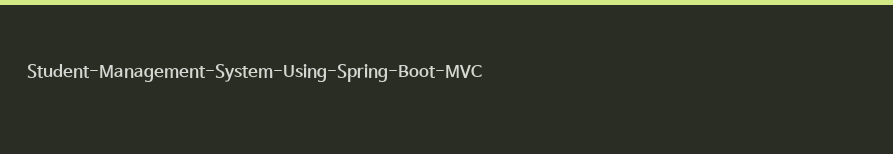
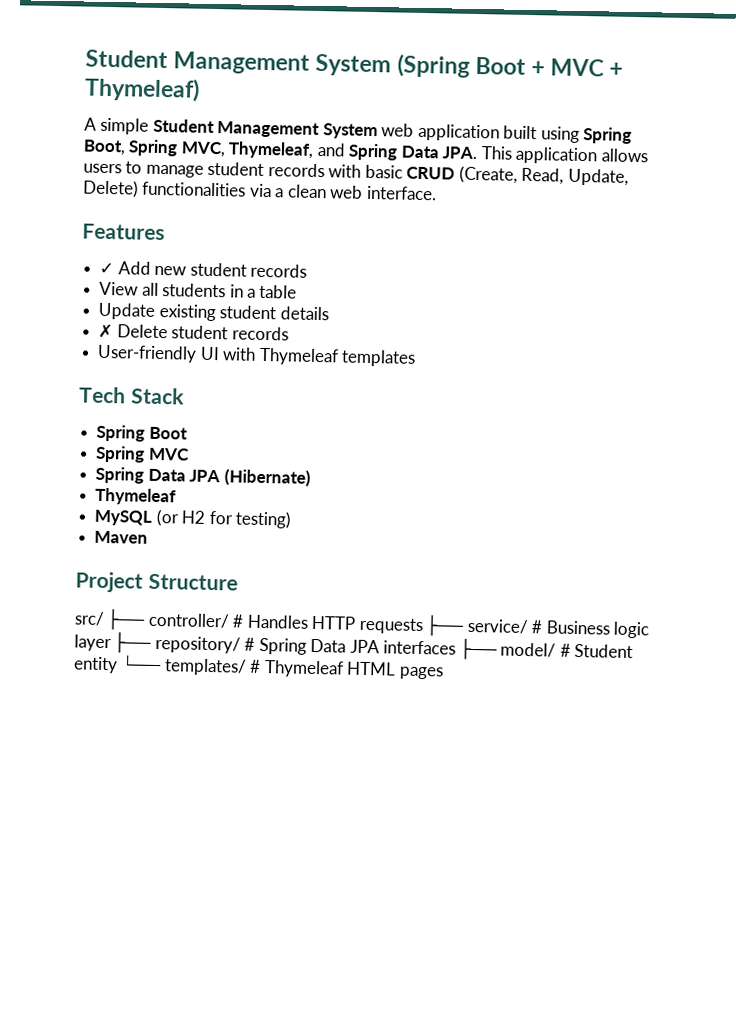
[27,64,482,82] Student-Management-System-Using-Spring-Boot-MVC -> [85,49,624,78] [84,76,200,102] [84,117,633,144] [83,139,648,165] [83,161,629,186] [82,179,437,201] [82,223,165,241] [99,261,307,278] [99,281,298,299] [98,302,329,322] [98,323,289,341] [97,344,416,367] [79,386,185,405] [96,424,188,442] [95,445,190,463] [95,466,311,487] [95,487,178,506] [94,508,292,529] [94,530,149,544] [75,571,238,593] [74,609,650,639] [74,632,634,661] [73,655,444,680] Student Management System (Spring Boot + MVC + Thymeleaf) // A simple Student Management System web application built using Spring Boot, Spring MVC, Thymeleaf, and Spring Data JPA. This application allows users to manage student records with basic CRUD (Create, Read, Update, Delete) functionalities via a clean web interface. // Features // ✓ Add new student records // View all students in a table // Update existing student details // ✗ Delete student records // User-friendly UI with Thymeleaf templates // Tech Stack // Spring Boot // Spring MVC // Spring Data JPA (Hibernate) // Thymeleaf // MySQL (or H2 for testing) // Maven // Project Structure // src/ ├── controller/ # Handles HTTP requests ├── service/ # Business logic layer ├── repository/ # Spring Data JPA interfaces ├── model/ # Student entity └── templates/ # Thymeleaf HTML pages

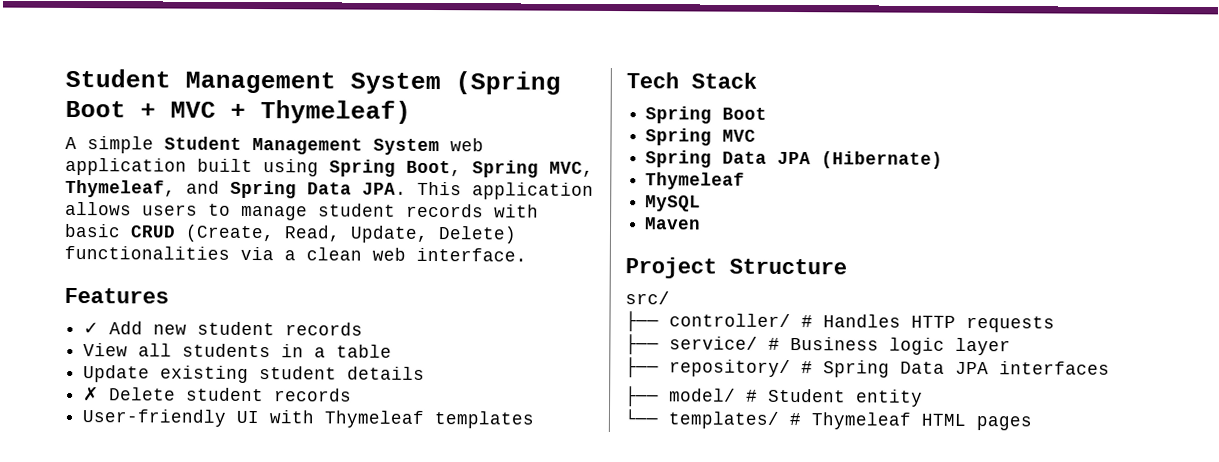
[155,508,292,529] (or H2 for testing) -> (702, 203) none
(105, 618) none -> (670, 298) //
(424, 626) none -> (1055, 324) //
(112, 643) none -> (1011, 346) //
(457, 647) none -> (1110, 368) //
(118, 665) none -> (923, 398) //

